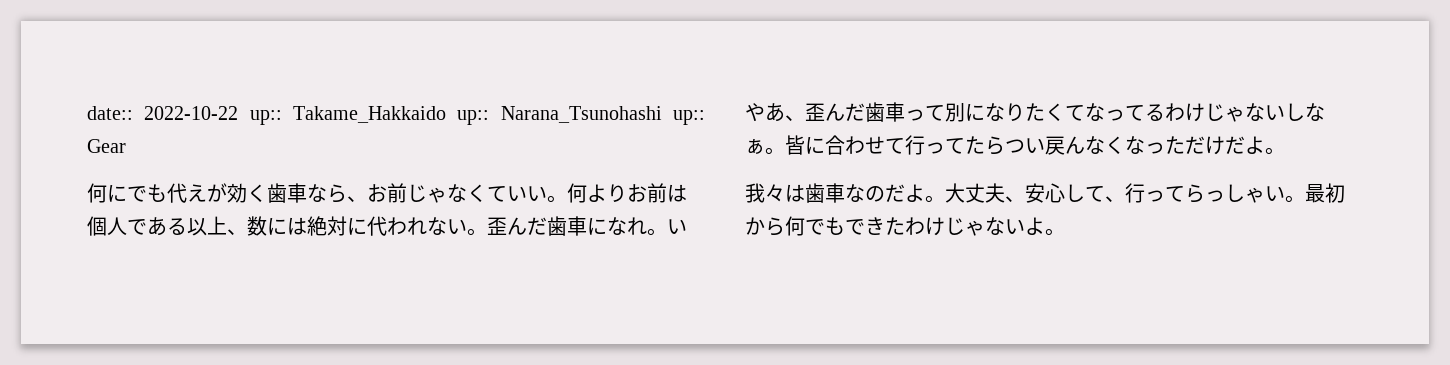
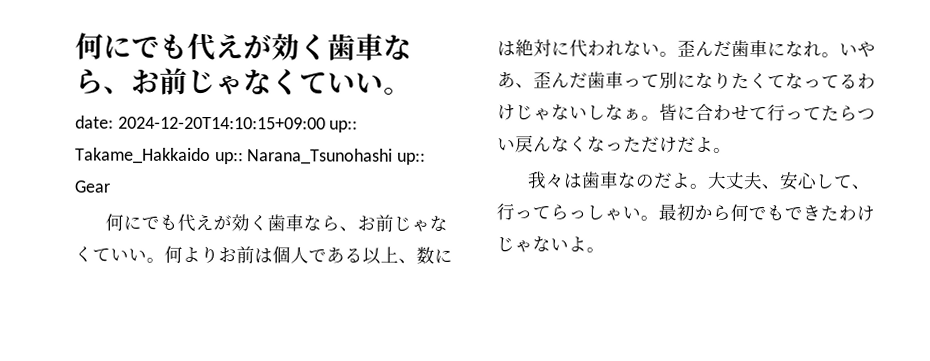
[87,106,239,120] date:: 2022-10-22 -> [75,32,412,62] [75,67,412,96] [75,115,326,130] 何にでも代えが効く歯車なら、お前じゃなくていい。 // date: 2024-12-20T14:10:15+09:00

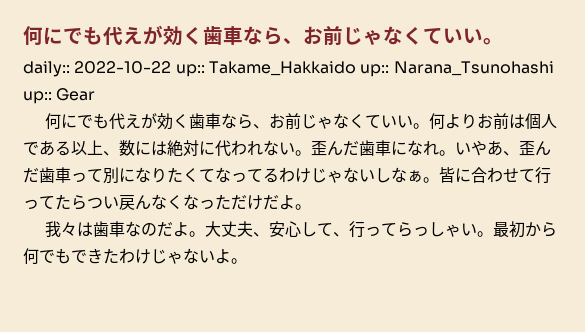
[75,115,326,130] date: 2024-12-20T14:10:15+09:00 -> [23,61,172,77] daily:: 2022-10-22

